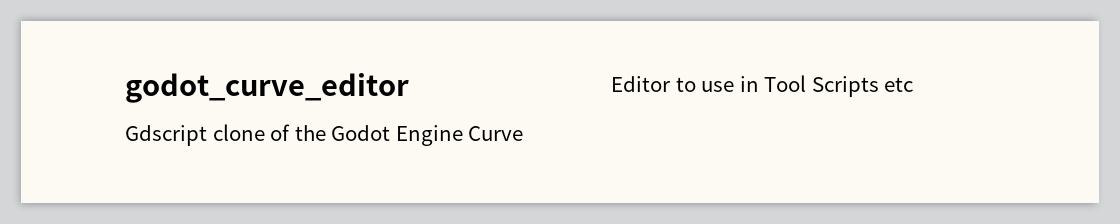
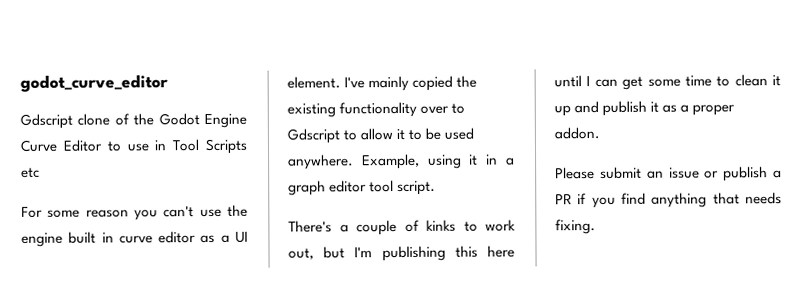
(914, 84) none -> [21,204,249,221] [21,231,248,247] [287,75,478,92] [287,101,466,118] [287,127,475,144] [288,153,515,170] [288,180,437,196] [288,219,516,236] [288,245,515,262] [554,74,781,90] [554,100,736,117] [554,126,600,140] [555,166,782,182] [555,192,782,209] [555,219,596,235] // For some reason you can't use the engine built in curve editor as a UI element. I've mainly copied the existing functionality over to Gdscript to allow it to be used anywhere. Example, using it in a graph editor tool script. // There's a couple of kinks to work out, but I'm publishing this here until I can get some time to clean it up and publish it as a proper addon. // Please submit an issue or publish a PR if you find anything that needs fixing.

